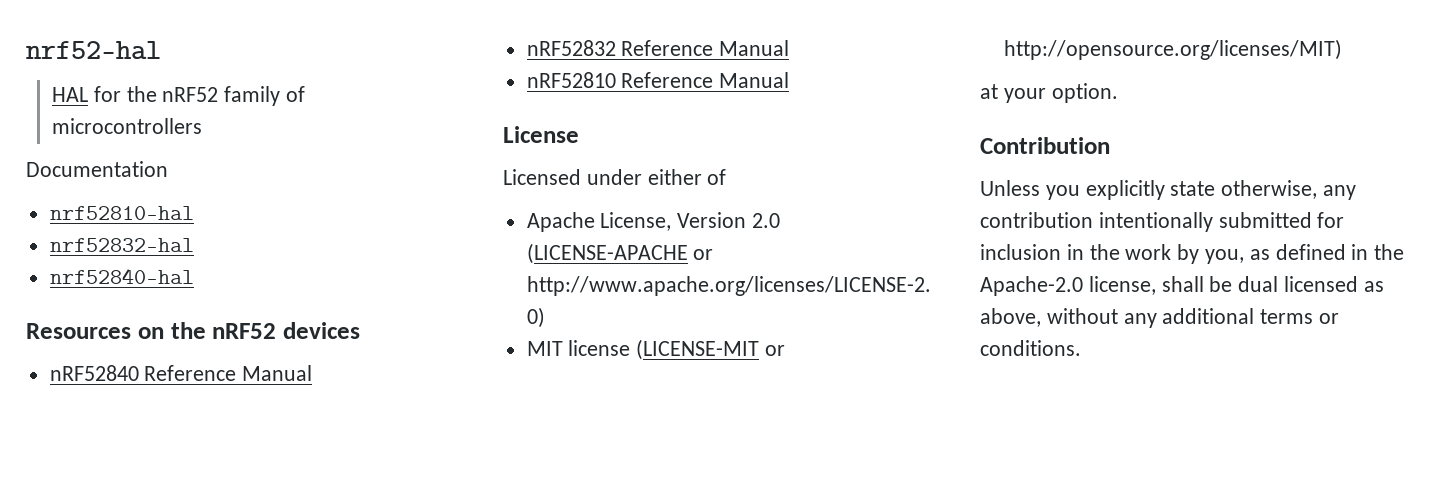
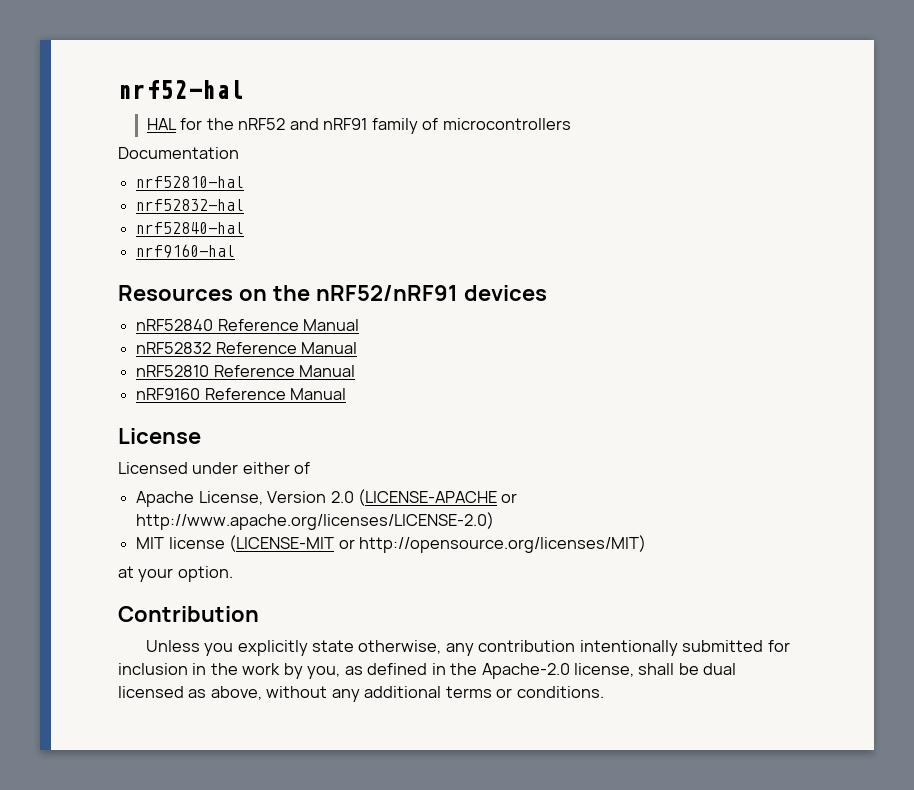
(219, 94) none -> [289,118,368,130] and nRF91
(194, 276) none -> [136,244,236,258] // nrf9160-hal
[212,323,277,339] nRF52 -> [315,285,458,301] nRF52/nRF91
(790, 80) none -> [136,388,347,400] // nRF9160 Reference Manual

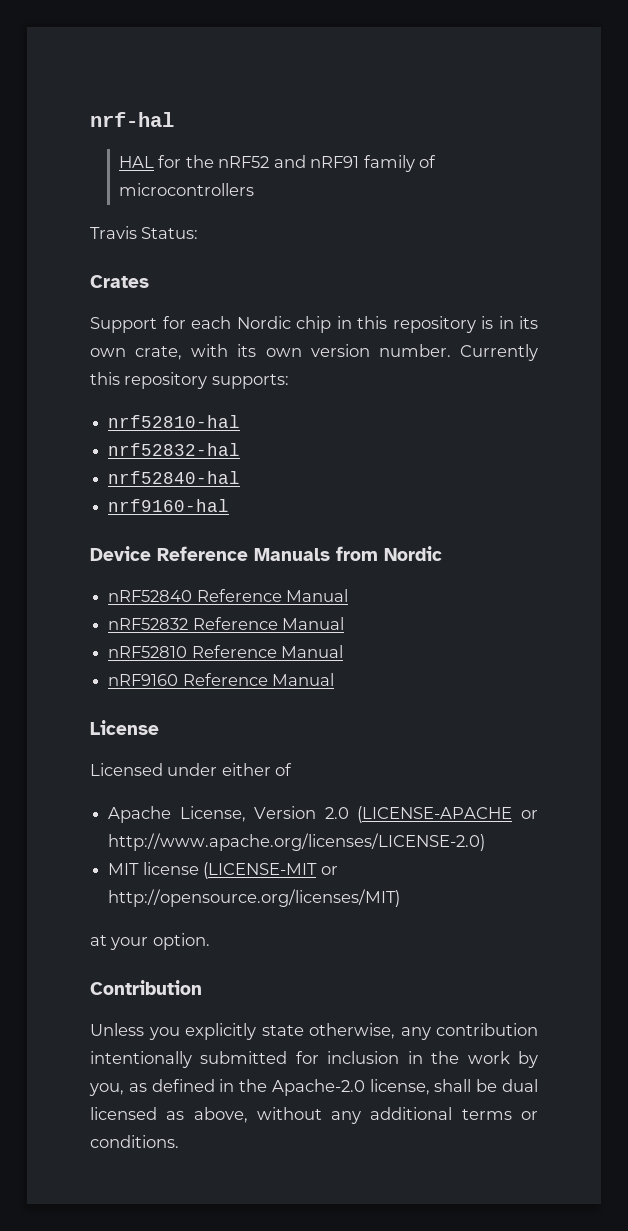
[118,80,244,99] nrf52-hal -> [90,112,174,127] nrf-hal
[118,147,239,159] Documentation -> [90,226,199,239] [90,275,149,288] [90,316,538,333] [90,344,538,361] [90,372,289,389] Travis Status: // Crates // Support for each Nordic chip in this repository is in its own crate, with its own version number. Currently this repository supports:
[118,285,547,301] Resources on the nRF52/nRF91 devices -> [90,546,442,561] Device Reference Manuals from Nordic

